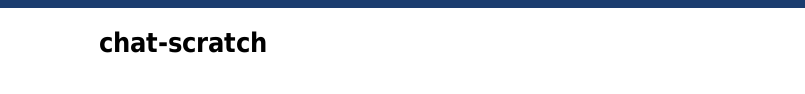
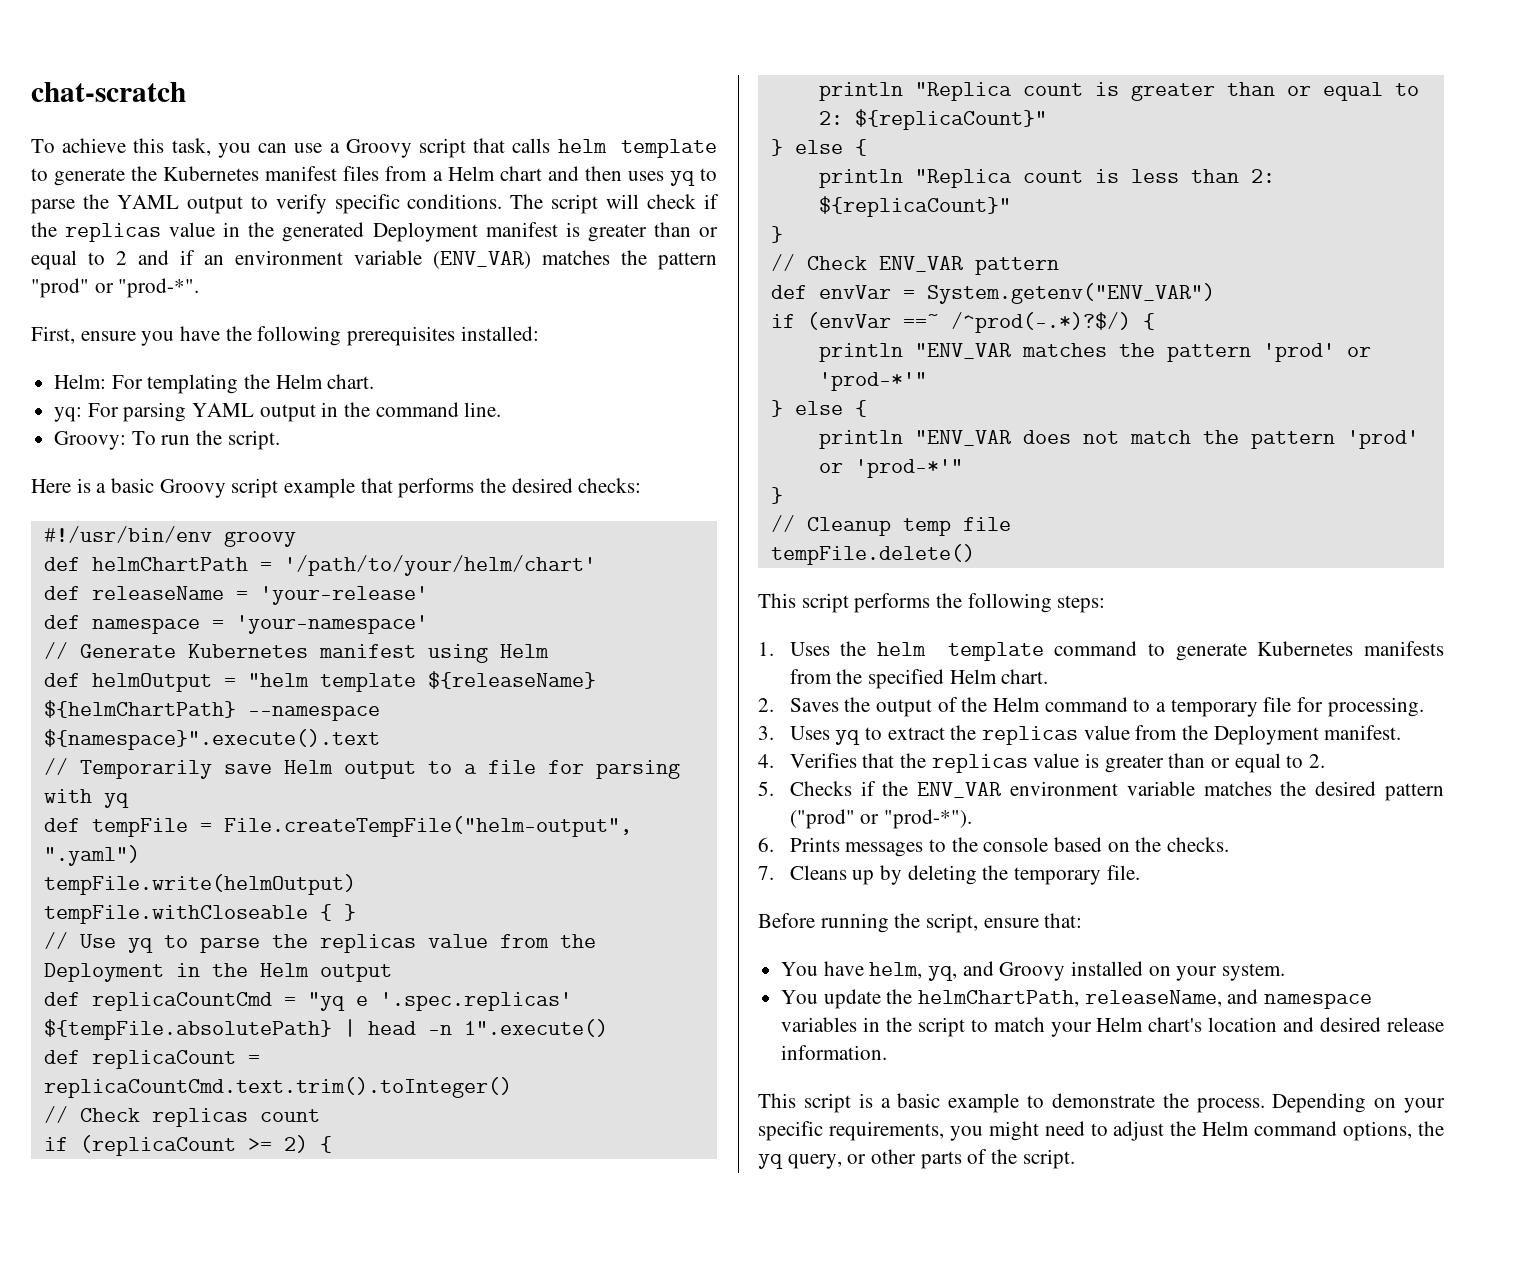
(267, 42) none -> [31,138,717,158] [31,166,717,186] [31,194,719,214] [31,222,719,242] [31,250,717,270] [31,278,200,298] [31,326,539,346] [54,374,375,394] [54,402,502,422] [54,430,280,450] [31,478,642,498] [43,526,296,547] [43,555,596,576] [43,586,428,605] [43,615,428,634] [43,642,549,663] [43,671,596,692] [43,700,380,721] [43,729,380,750] [43,758,680,779] [43,789,129,808] [43,816,632,837] [43,845,140,866] [43,874,356,895] [43,904,356,924] [43,932,596,953] [43,963,392,982] [43,992,572,1011] [43,1019,608,1040] [43,1050,260,1069] [43,1077,512,1098] [43,1106,320,1127] [43,1135,332,1156] [818,82,1419,101] [818,109,1047,130] [770,139,867,156] [818,169,1275,188] [818,196,1011,217] [770,226,783,243] [770,254,1059,275] [770,283,1215,304] [770,312,1155,333] [818,343,1371,362] [818,372,927,391] [770,400,867,417] [818,430,1419,449] [818,459,963,478] [770,487,783,504] [770,515,1011,536] [770,544,975,565] [758,593,1106,613] [758,641,1444,661] [789,669,1049,689] [758,697,1424,717] [758,725,1402,745] [758,753,1326,773] [758,781,1444,801] [789,809,973,829] [758,837,1230,857] [758,865,1140,885] [758,913,1083,933] [781,961,1286,981] [781,989,1373,1009] [781,1017,1444,1037] [781,1045,888,1060] [758,1093,1445,1113] [758,1121,1444,1141] [758,1149,1075,1169] // To achieve this task, you can use a Groovy script that calls helm template to generate the Kubernetes manifest files from a Helm chart and then uses yq to parse the YAML output to verify specific conditions. The script will check if the replicas value in the generated Deployment manifest is greater than or equal to 2 and if an environment variable (ENV_VAR) matches the pattern "prod" or "prod-*". // First, ensure you have the following prerequisites installed: // Helm: For templating the Helm chart. // yq: For parsing YAML output in the command line. // Groovy: To run the script. // Here is a basic Groovy script example that performs the desired checks: // #!/usr/bin/env groovy // def helmChartPath = '/path/to/your/helm/chart' // def releaseName = 'your-release' // def namespace = 'your-namespace' // // Generate Kubernetes manifest using Helm // def helmOutput = "helm template ${releaseName} ${helmChartPath} --namespace ${namespace}".execute().text // // Temporarily save Helm output to a file for parsing with yq // def tempFile = File.createTempFile("helm-output", ".yaml") // tempFile.write(helmOutput) // tempFile.withCloseable { } // // Use yq to parse the replicas value from the Deployment in the Helm output // def replicaCountCmd = "yq e '.spec.replicas' ${tempFile.absolutePath} | head -n 1".execute() // def replicaCount = replicaCountCmd.text.trim().toInteger() // // Check replicas count // if (replicaCount >= 2) { // println "Replica count is greater than or equal to 2: ${replicaCount}" // } else { // println "Replica count is less than 2: ${replicaCount}" // } // // Check ENV_VAR pattern // def envVar = System.getenv("ENV_VAR") // if (envVar ==~ /^prod(-.*)?$/) { // println "ENV_VAR matches the pattern 'prod' or 'prod-*'" // } else { // println "ENV_VAR does not match the pattern 'prod' or 'prod-*'" // } // // Cleanup temp file // tempFile.delete() // This script performs the following steps: // 1. Uses the helm template command to generate Kubernetes manifests from the specified Helm chart. // 2. Saves the output of the Helm command to a temporary file for processing. // 3. Uses yq to extract the replicas value from the Deployment manifest. // 4. Verifies that the replicas value is greater than or equal to 2. // 5. Checks if the ENV_VAR environment variable matches the desired pattern ("prod" or "prod-*"). // 6. Prints messages to the console based on the checks. // 7. Cleans up by deleting the temporary file. // Before running the script, ensure that: // You have helm, yq, and Groovy installed on your system. // You update the helmChartPath, releaseName, and namespace variables in the script to match your Helm chart's location and desired release information. // This script is a basic example to demonstrate the process. Depending on your specific requirements, you might need to adjust the Helm command options, the yq query, or other parts of the script.

